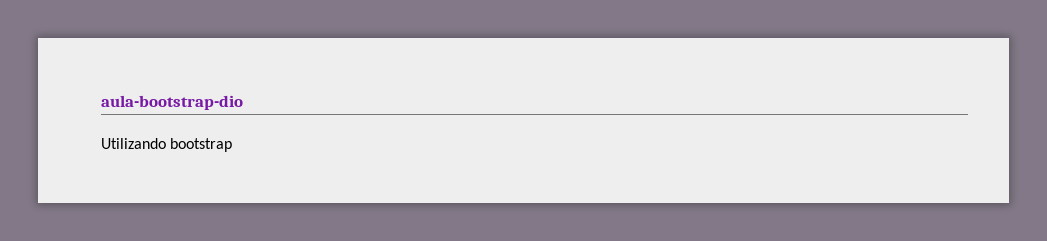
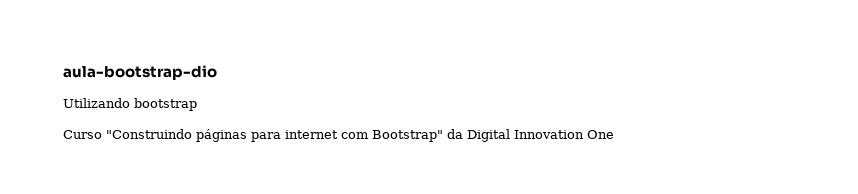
(233, 145) none -> [63,129,614,142] // Curso "Construindo páginas para internet com Bootstrap" da Digital Innovation One

